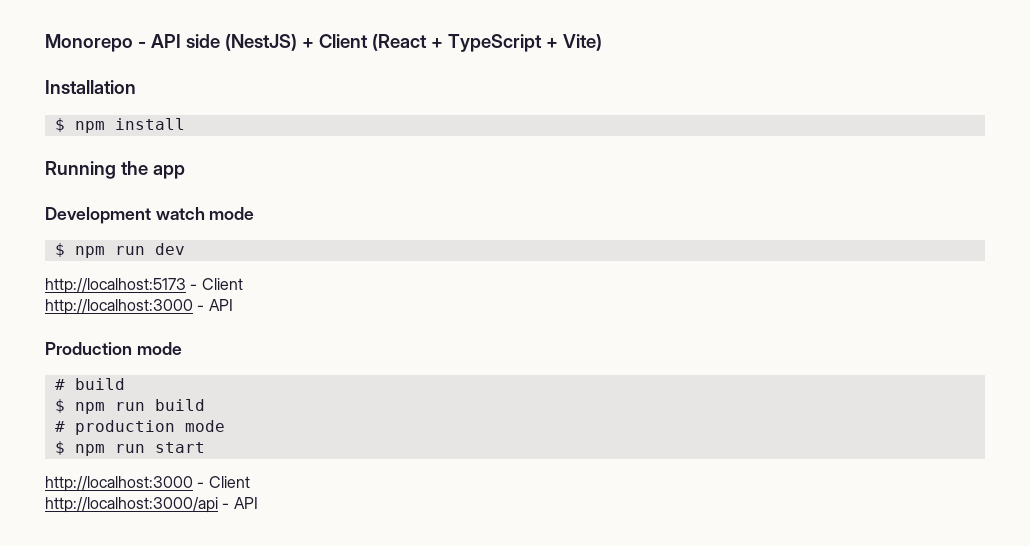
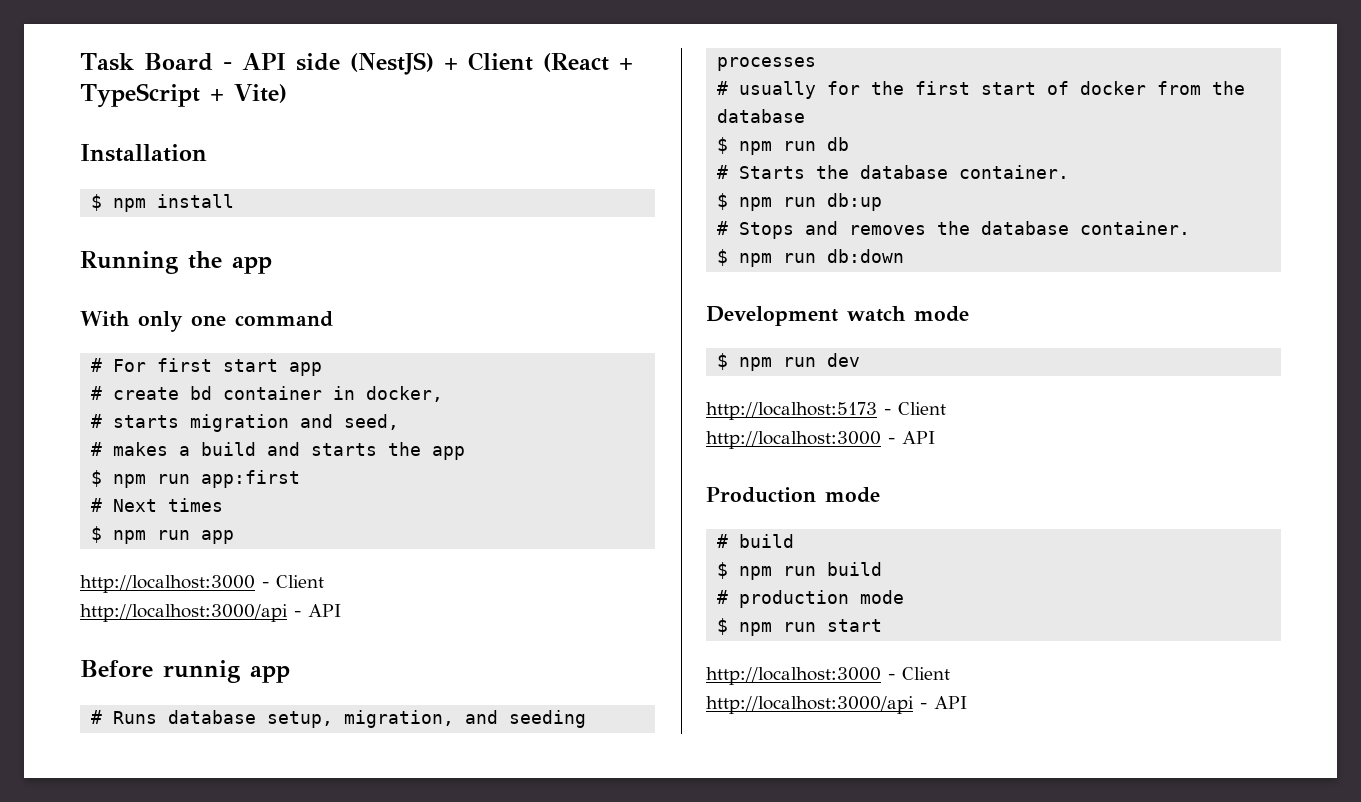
[45,34,133,52] Monorepo -> [80,53,213,71] Task Board
(185, 172) none -> [80,311,333,332] [91,358,323,376] [91,386,444,402] [91,414,400,432] [91,442,466,460] [91,470,301,488] [91,498,224,512] [91,526,235,544] [80,575,324,593] [80,604,341,622] [80,660,290,683] [91,710,587,728] [717,57,817,71] [717,81,1246,99] [717,109,806,123] [717,137,850,155] [717,165,1070,179] [717,193,883,211] [717,221,1191,239] [717,249,905,267] // With only one command // # For first start app // # create bd container in docker, // # starts migration and seed, // # makes a build and starts the app // $ npm run app:first // # Next times // $ npm run app // http://localhost:3000 - Client // http://localhost:3000/api - API // Before runnig app // # Runs database setup, migration, and seeding processes // # usually for the first start of docker from the database // $ npm run db // # Starts the database container. // $ npm run db:up // # Stops and removes the database container. // $ npm run db:down

